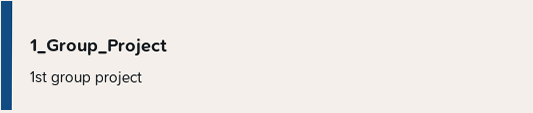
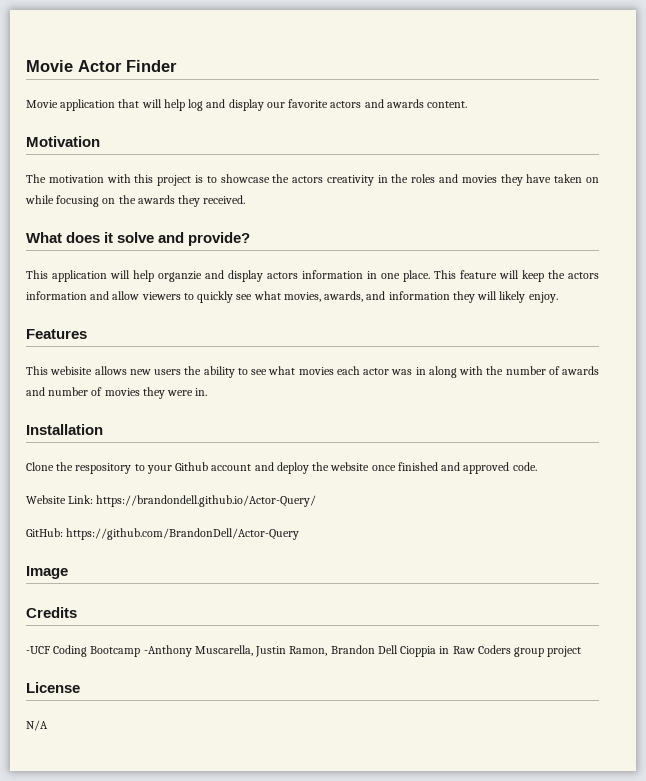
[28,38,168,57] [29,71,47,84] 1_Group_Project // 1st -> [26,60,177,72] [26,99,468,111] [26,136,100,147] [26,174,599,186] [25,195,246,207] [26,232,251,246] [26,270,599,282] [26,291,558,303] [26,329,87,339] [26,366,599,378] [26,387,208,399] [26,424,103,435] [26,462,537,474] [26,495,317,507] [26,528,300,540] [26,566,68,579] [26,607,77,618] [26,645,511,657] Movie Actor Finder // Movie application that will help log and display our favorite actors and awards content. // Motivation // The motivation with this project is to showcase the actors creativity in the roles and movies they have taken on while focusing on the awards they received. // What does it solve and provide? // This application will help organzie and display actors information in one place. This feature will keep the actors information and allow viewers to quickly see what movies, awards, and information they will likely enjoy. // Features // This webisite allows new users the ability to see what movies each actor was in along with the number of awards and number of movies they were in. // Installation // Clone the respository to your Github account and deploy the website once finished and approved code. // Website Link: https://brandondell.github.io/Actor-Query/ // GitHub: https://github.com/BrandonDell/Actor-Query // Image // Credits // -UCF Coding Bootcamp -Anthony Muscarella, Justin Ramon, Brandon Dell Cioppia in Raw Coders
(143, 79) none -> [26,682,80,693] [26,720,48,731] // License // N/A

